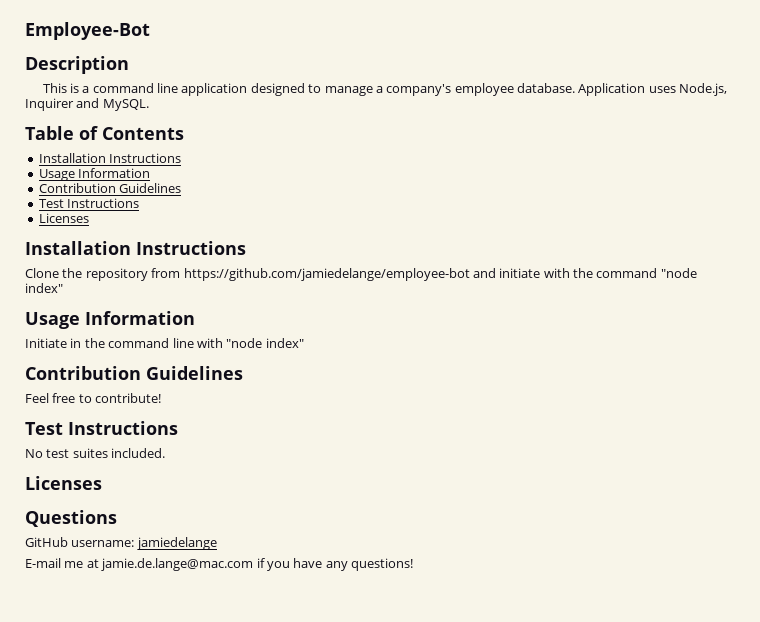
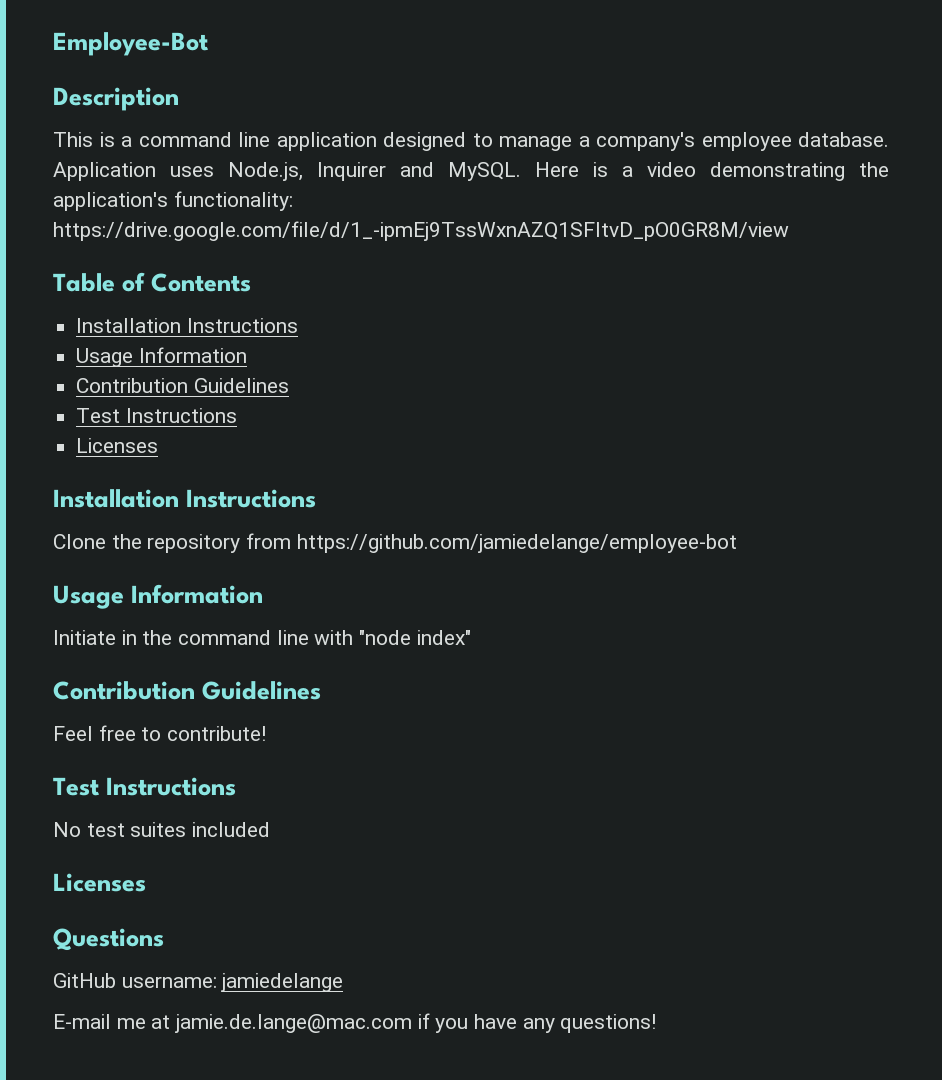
(149, 105) none -> [535,162,889,181] [53,191,293,211] [53,221,789,241] Here is a video demonstrating the application's functionality: https://drive.google.com/file/d/1_-ipmEj9TssWxnAZQ1SFltvD_pO0GR8M/view
[472,268,697,278] [25,283,63,293] and initiate with the command "node index" -> (737, 543) none
[111,448,166,458] included. -> [192,822,271,837] included

